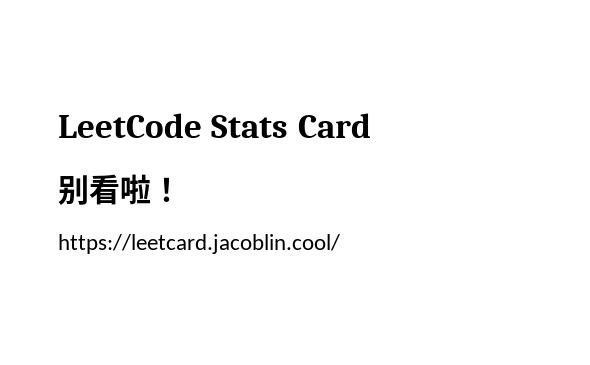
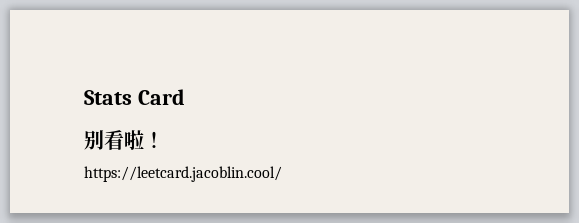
[58,113,202,138] LeetCode -> (84, 97) none

